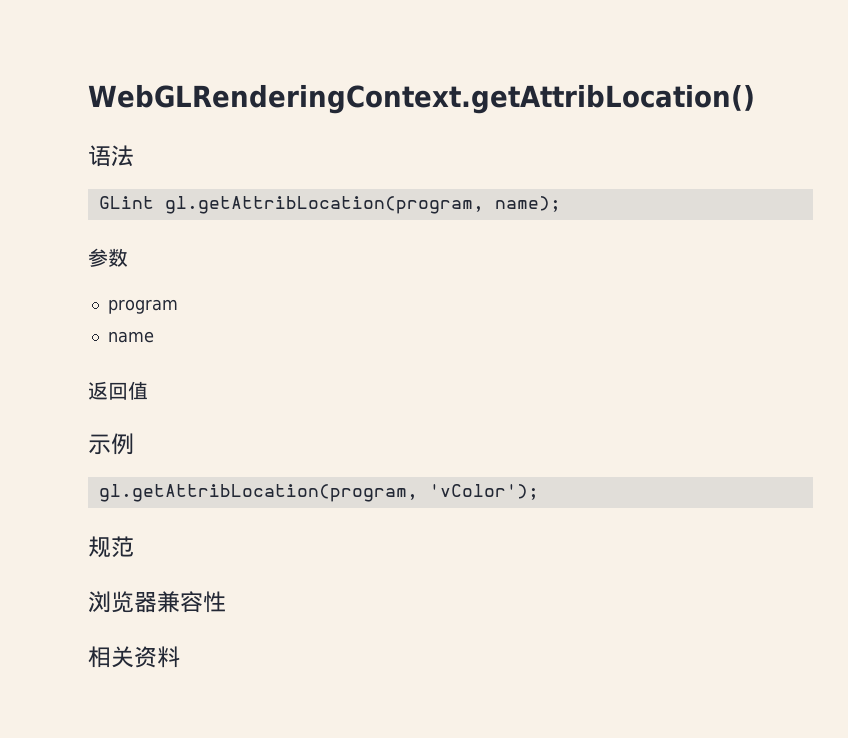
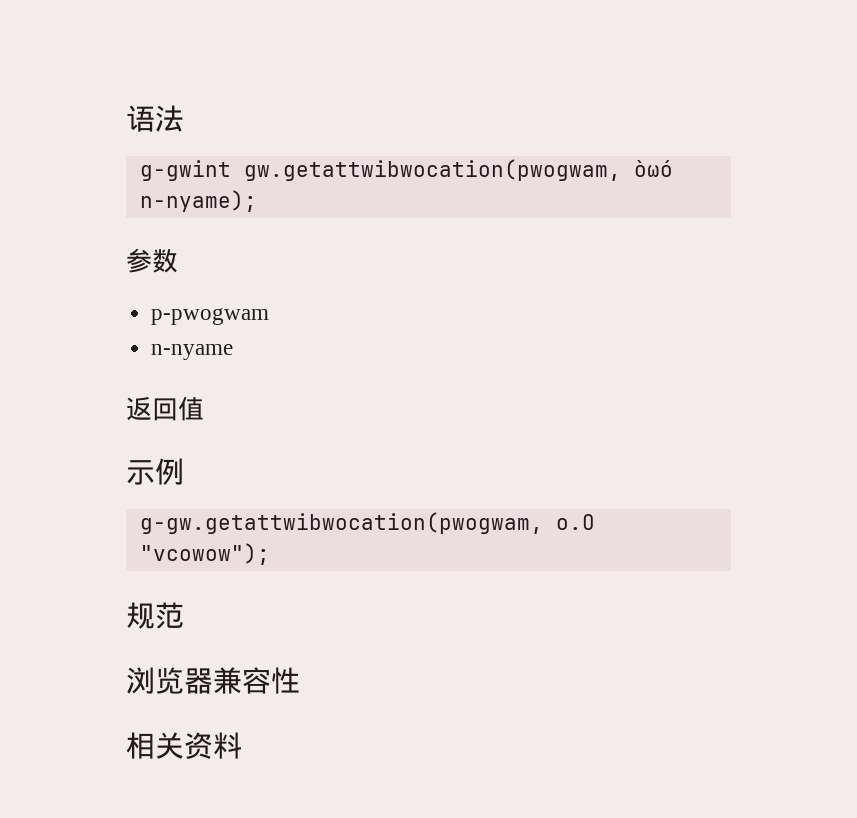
[88,84,755,114] WebGLRenderingContext.getAttribLocation() // -> (126, 118) none
[98,196,561,214] GLint gl.getAttribLocation(program, name); -> [139,159,673,181] [139,190,257,212] g-gwint gw.getattwibwocation(pwogwam, òωó n-nyame);
[107,299,178,314] [107,331,154,343] program // name -> [151,308,270,325] [151,344,234,360] p-pwogwam // n-nyame
[98,484,539,502] gl.getAttribLocation(program, 'vColor'); -> [139,512,595,534] [139,543,270,565] g-gw.getattwibwocation(pwogwam, o.O "vcowow");

